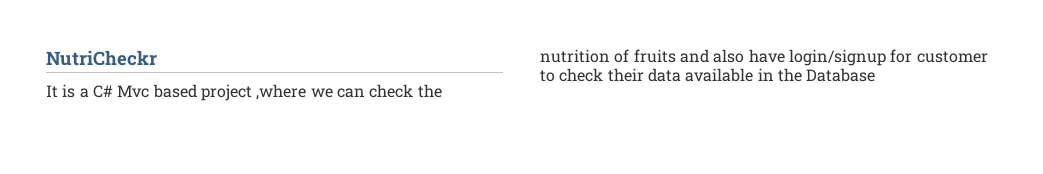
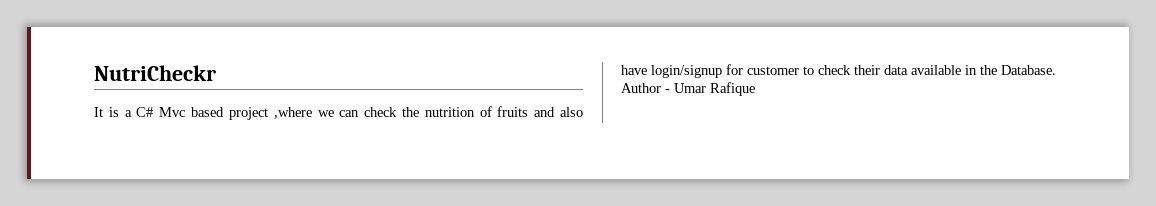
[806,68,876,82] Database -> [1001,65,1056,75] [621,82,755,96] Database. // Author - Umar Rafique

